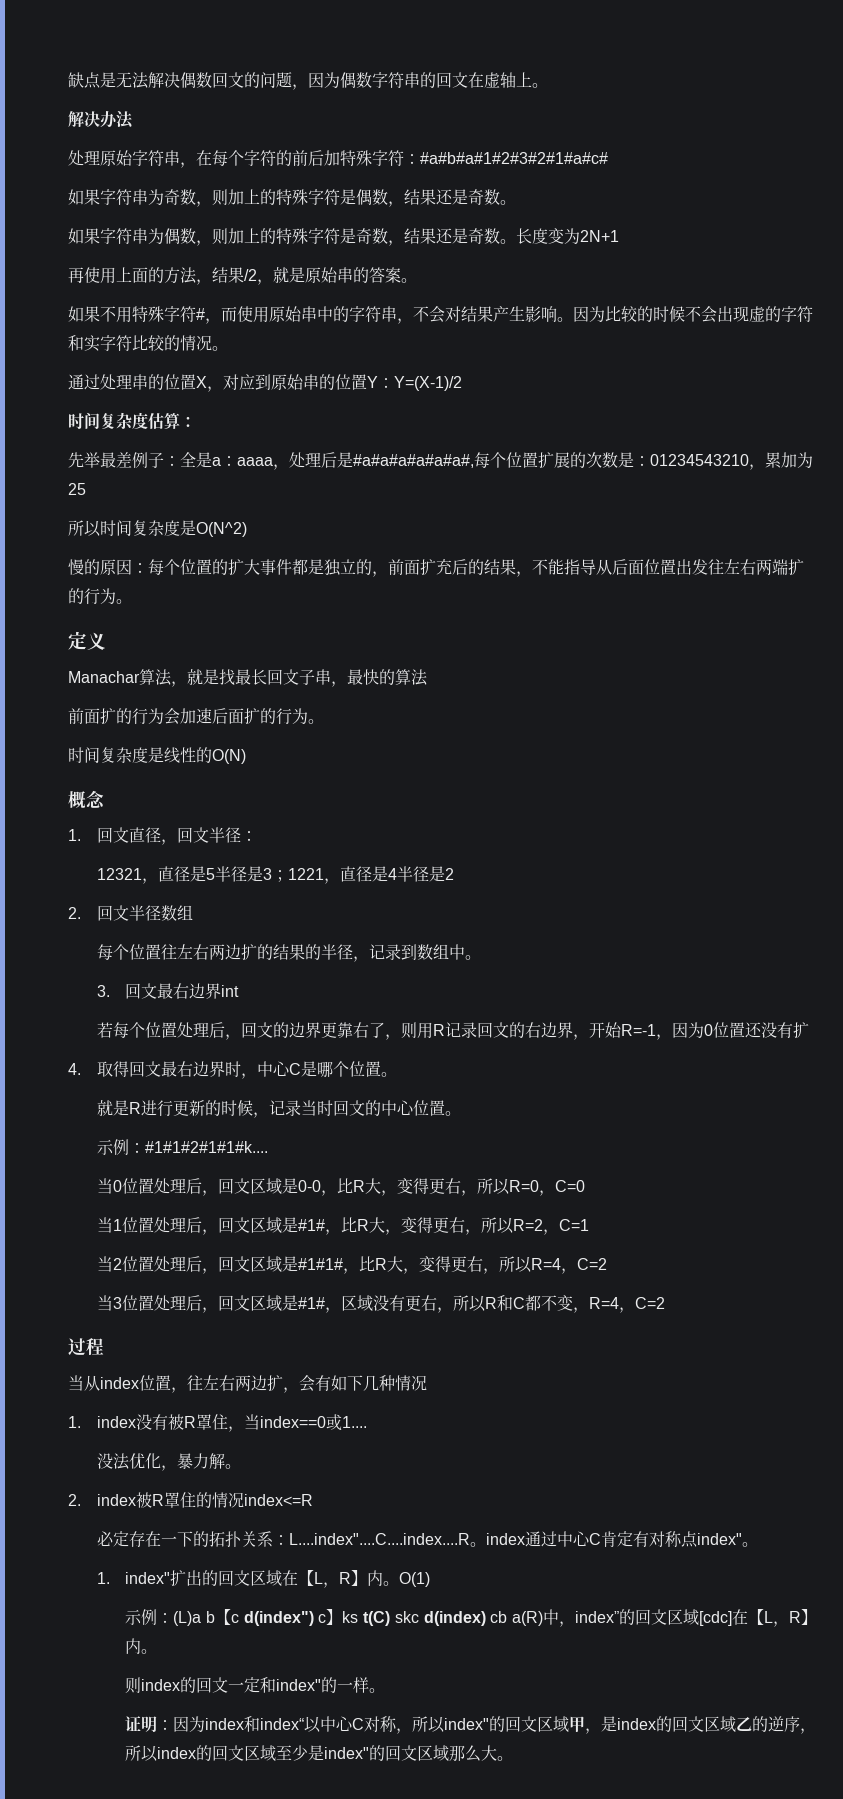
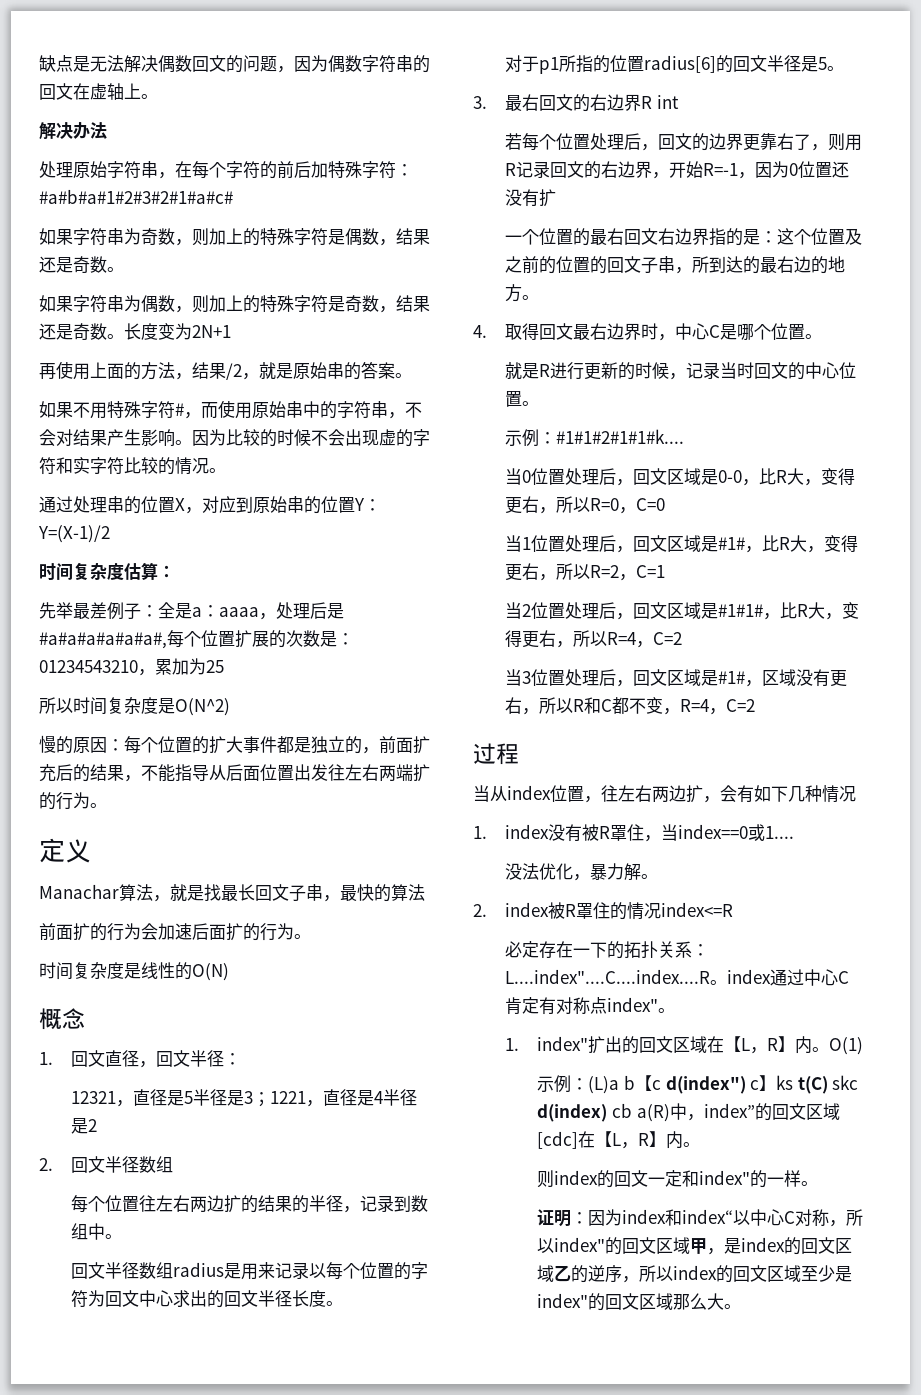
[96,983,222,999] 3.回文最右边界 -> [71,1262,429,1280] [71,1290,344,1308] [505,55,845,74] [473,94,653,112] 回文半径数组radius是用来记录以每个位置的字符为回文中心求出的回文半径长度。 // 对于p1所指的位置radius[6]的回文半径是5。 // 3.最右回文的右边界R
(809, 1030) none -> [505,228,863,246] [505,256,846,274] [505,284,540,302] // 一个位置的最右回文右边界指的是：这个位置及之前的位置的回文子串，所到达的最右边的地方。

